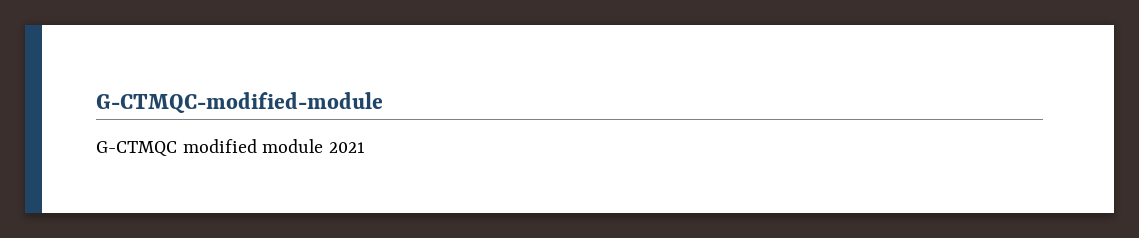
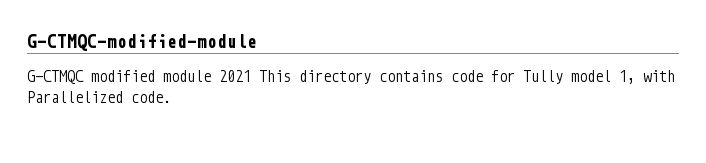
(366, 147) none -> [259,70,675,84] [27,91,171,103] This directory contains code for Tully model 1, with Parallelized code.

